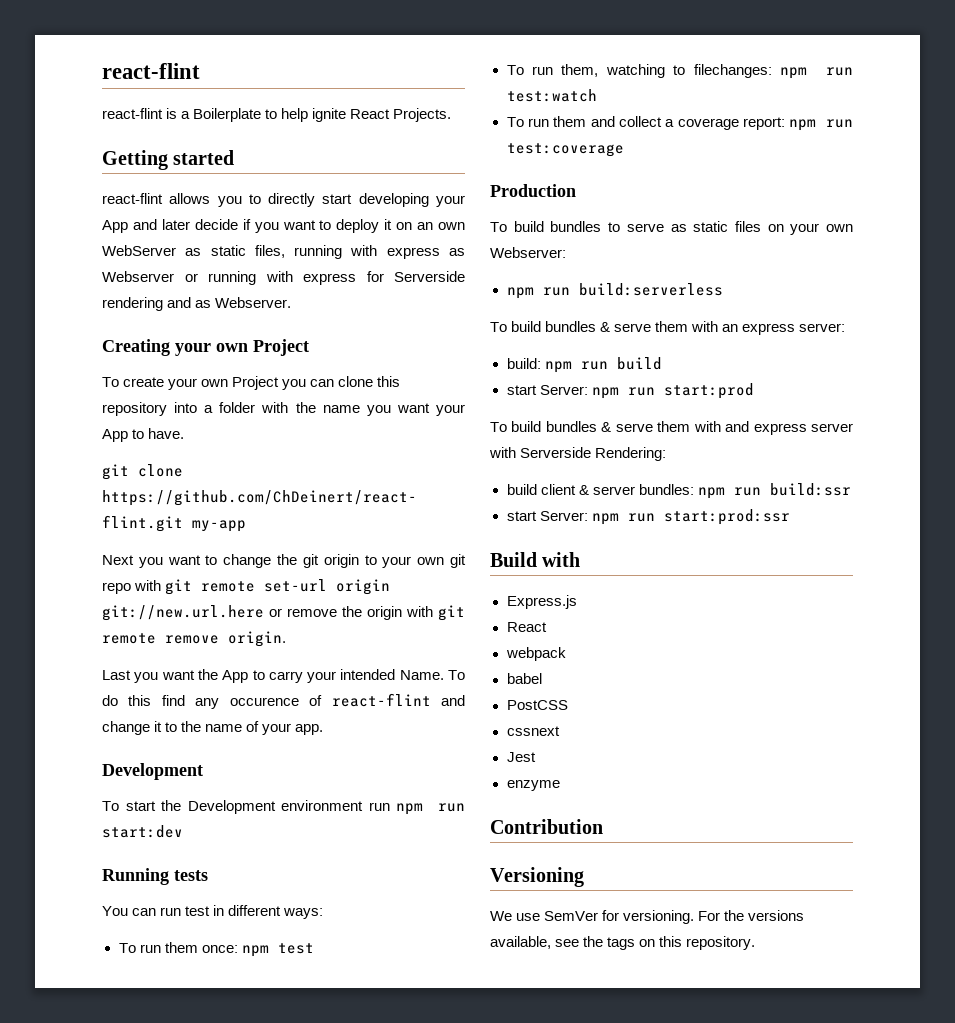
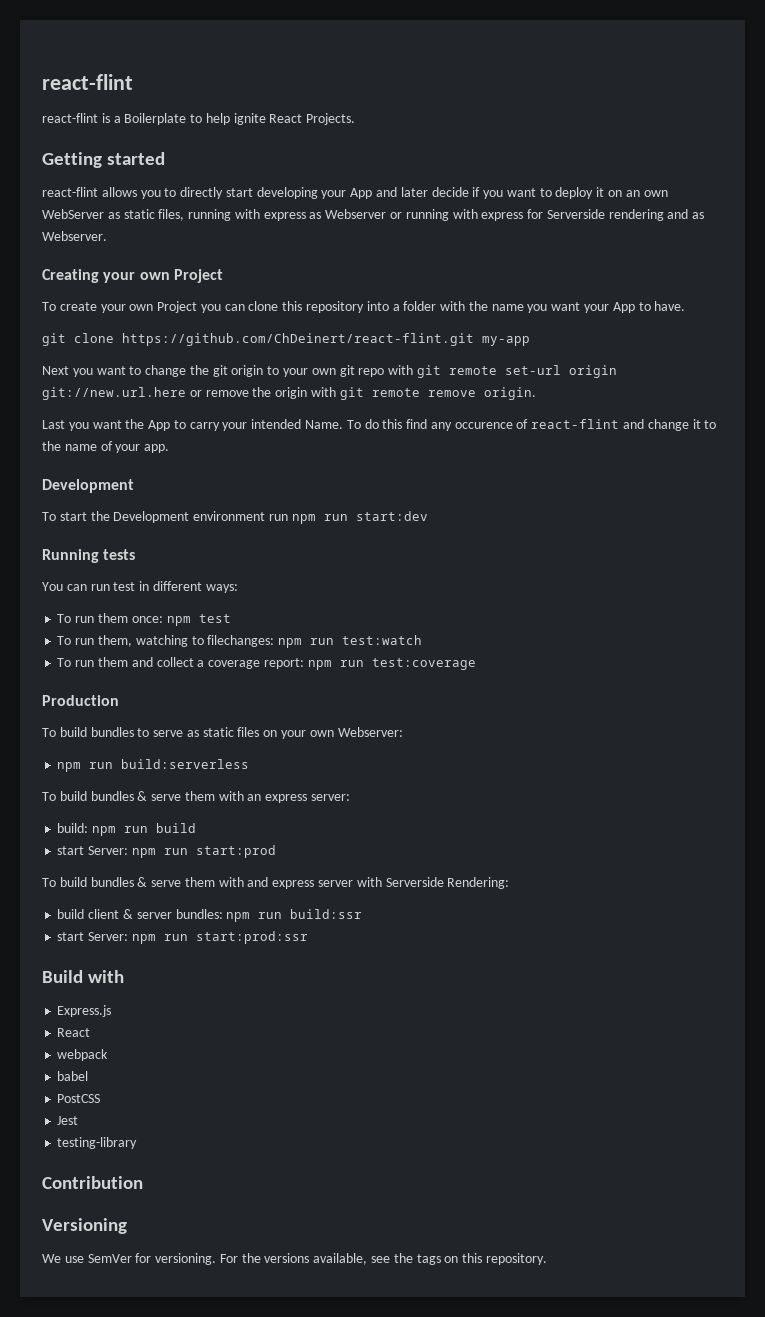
[506,726,560,736] // cssnext -> (101, 1098) none
[506,780,560,791] enzyme -> [57,1137,138,1149] testing-library

